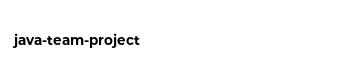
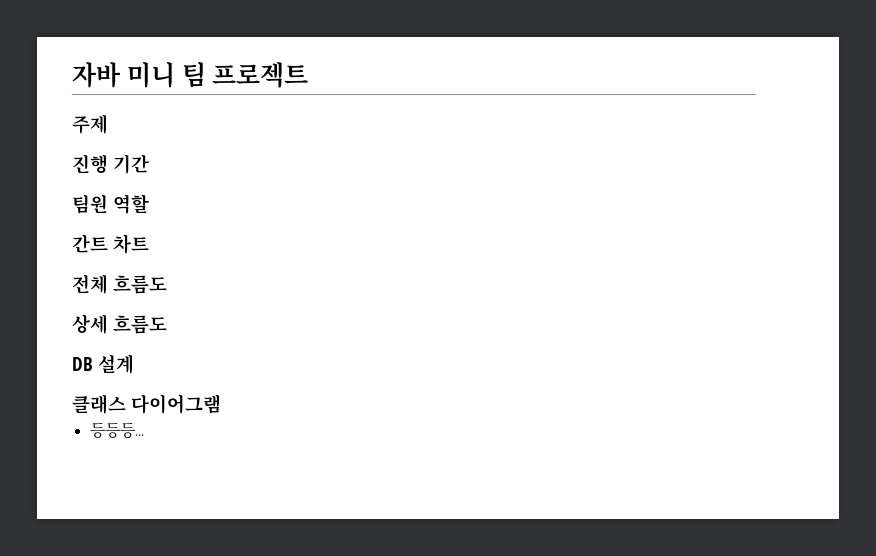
[12,33,140,48] java-team-project -> [72,62,309,88] [72,114,108,134] [72,154,149,174] [72,194,149,214] [72,234,149,254] [72,274,167,294] [72,314,167,334] [72,354,134,374] [72,394,221,414] [89,423,144,438] 자바 미니 팀 프로젝트 // 주제 // 진행 기간 // 팀원 역할 // 간트 차트 // 전체 흐름도 // 상세 흐름도 // DB 설계 // 클래스 다이어그램 // 등등등...

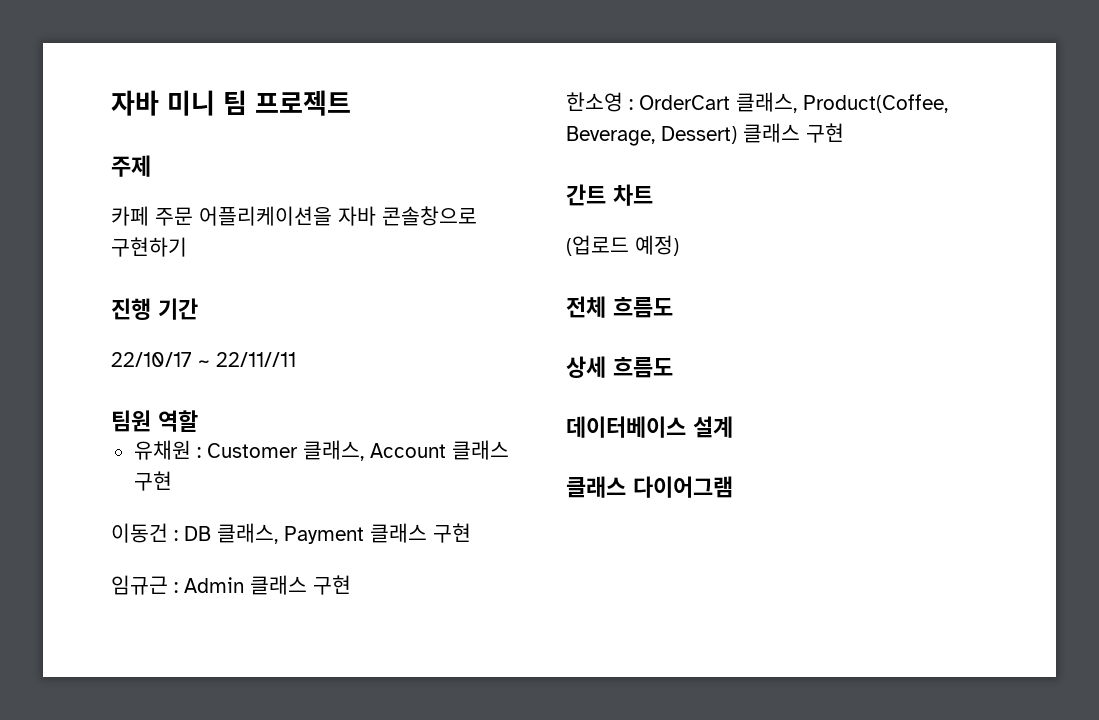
(108, 124) none -> [111,206,477,226] [111,237,187,257] // 카페 주문 어플리케이션을 자바 콘솔창으로 구현하기
(149, 164) none -> [111,352,296,367] // 22/10/17 ~ 22/11//11
(149, 204) none -> [133,440,509,461] [133,471,172,491] [111,523,471,544] [111,575,351,595] [566,92,948,113] [566,123,844,146] // 유채원 : Customer 클래스, Account 클래스 구현 // 이동건 : DB 클래스, Payment 클래스 구현 // 임규근 : Admin 클래스 구현 // 한소영 : OrderCart 클래스, Product(Coffee, Beverage, Dessert) 클래스 구현
(149, 244) none -> [566,235,679,256] // (업로드 예정)
[72,357,93,371] DB -> [566,416,686,438] 데이터베이스
[89,423,144,438] // 등등등... -> (733, 487) none

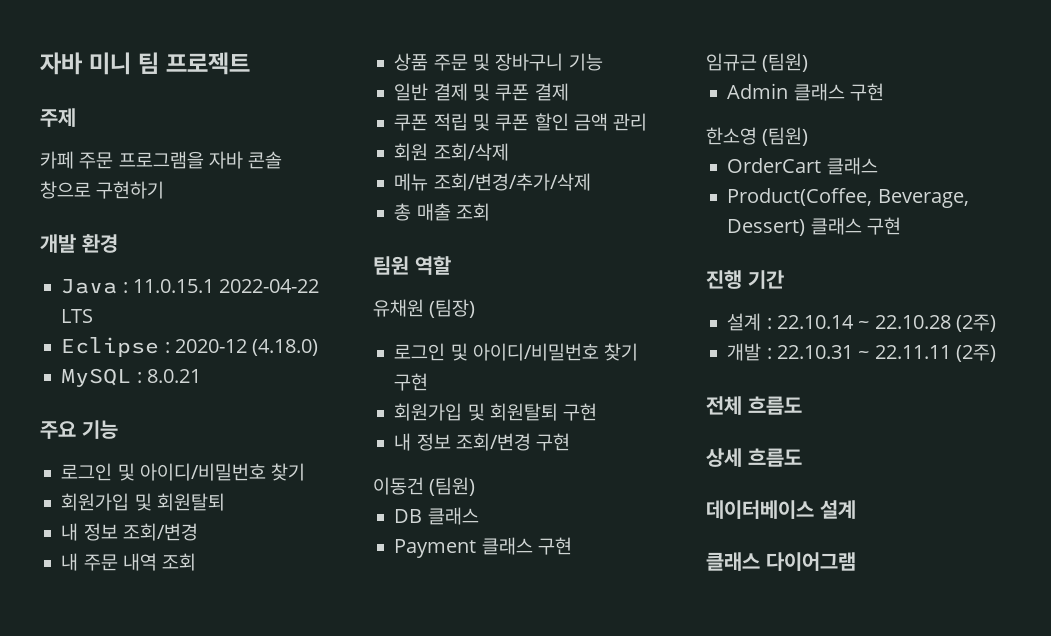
[199,206,477,226] [111,237,187,257] [111,298,198,320] [111,352,296,367] [111,410,198,432] [133,440,509,461] 어플리케이션을 자바 콘솔창으로 구현하기 // 진행 기간 // 22/10/17 ~ 22/11//11 // 팀원 역할 // 유채원 : Customer 클래스, Account 클래스 -> [118,151,283,169] [40,181,165,199] [40,234,118,253] [61,279,320,294] [61,309,94,323] [61,337,319,357] [61,368,201,387] [40,420,118,439] [61,463,306,481] [61,493,225,511] [61,523,198,541] [61,553,197,571] [394,53,603,71] [394,83,569,101] [394,113,648,131] [394,143,509,161] [394,173,591,191] [394,203,490,221] [373,256,451,275] [373,299,476,318] [394,343,639,361] [394,373,429,391] [394,403,598,421] [394,433,531,451] 프로그램을 자바 콘솔 창으로 구현하기 // 개발 환경 // Java : 11.0.15.1 2022-04-22 LTS // Eclipse : 2020-12 (4.18.0) // MySQL : 8.0.21 // 주요 기능 // 로그인 및 아이디/비밀번호 찾기 // 회원가입 및 회원탈퇴 // 내 정보 조회/변경 // 내 주문 내역 조회 // 상품 주문 및 장바구니 기능 // 일반 결제 및 쿠폰 결제 // 쿠폰 적립 및 쿠폰 할인 금액 관리 // 회원 조회/삭제 // 메뉴 조회/변경/추가/삭제 // 총 매출 조회 // 팀원 역할 // 유채원 (팀장) // 로그인 및 아이디/비밀번호 찾기 구현 // 회원가입 및 회원탈퇴 구현 // 내 정보 조회/변경
[174,523,278,544] : DB 클래스, -> [429,477,476,496] [394,507,479,525] (팀원) // DB 클래스 //
[174,582,178,593] : -> [762,53,809,72] (팀원) //
[629,92,797,113] : OrderCart 클래스, -> [762,127,809,146] [727,157,878,175] (팀원) // OrderCart 클래스 //
[566,184,653,206] [566,235,679,256] 간트 차트 // (업로드 예정) -> [706,270,784,289] [727,313,996,332] [727,343,996,362] 진행 기간 // 설계 : 22.10.14 ~ 22.10.28 (2주) // 개발 : 22.10.31 ~ 22.11.11 (2주)

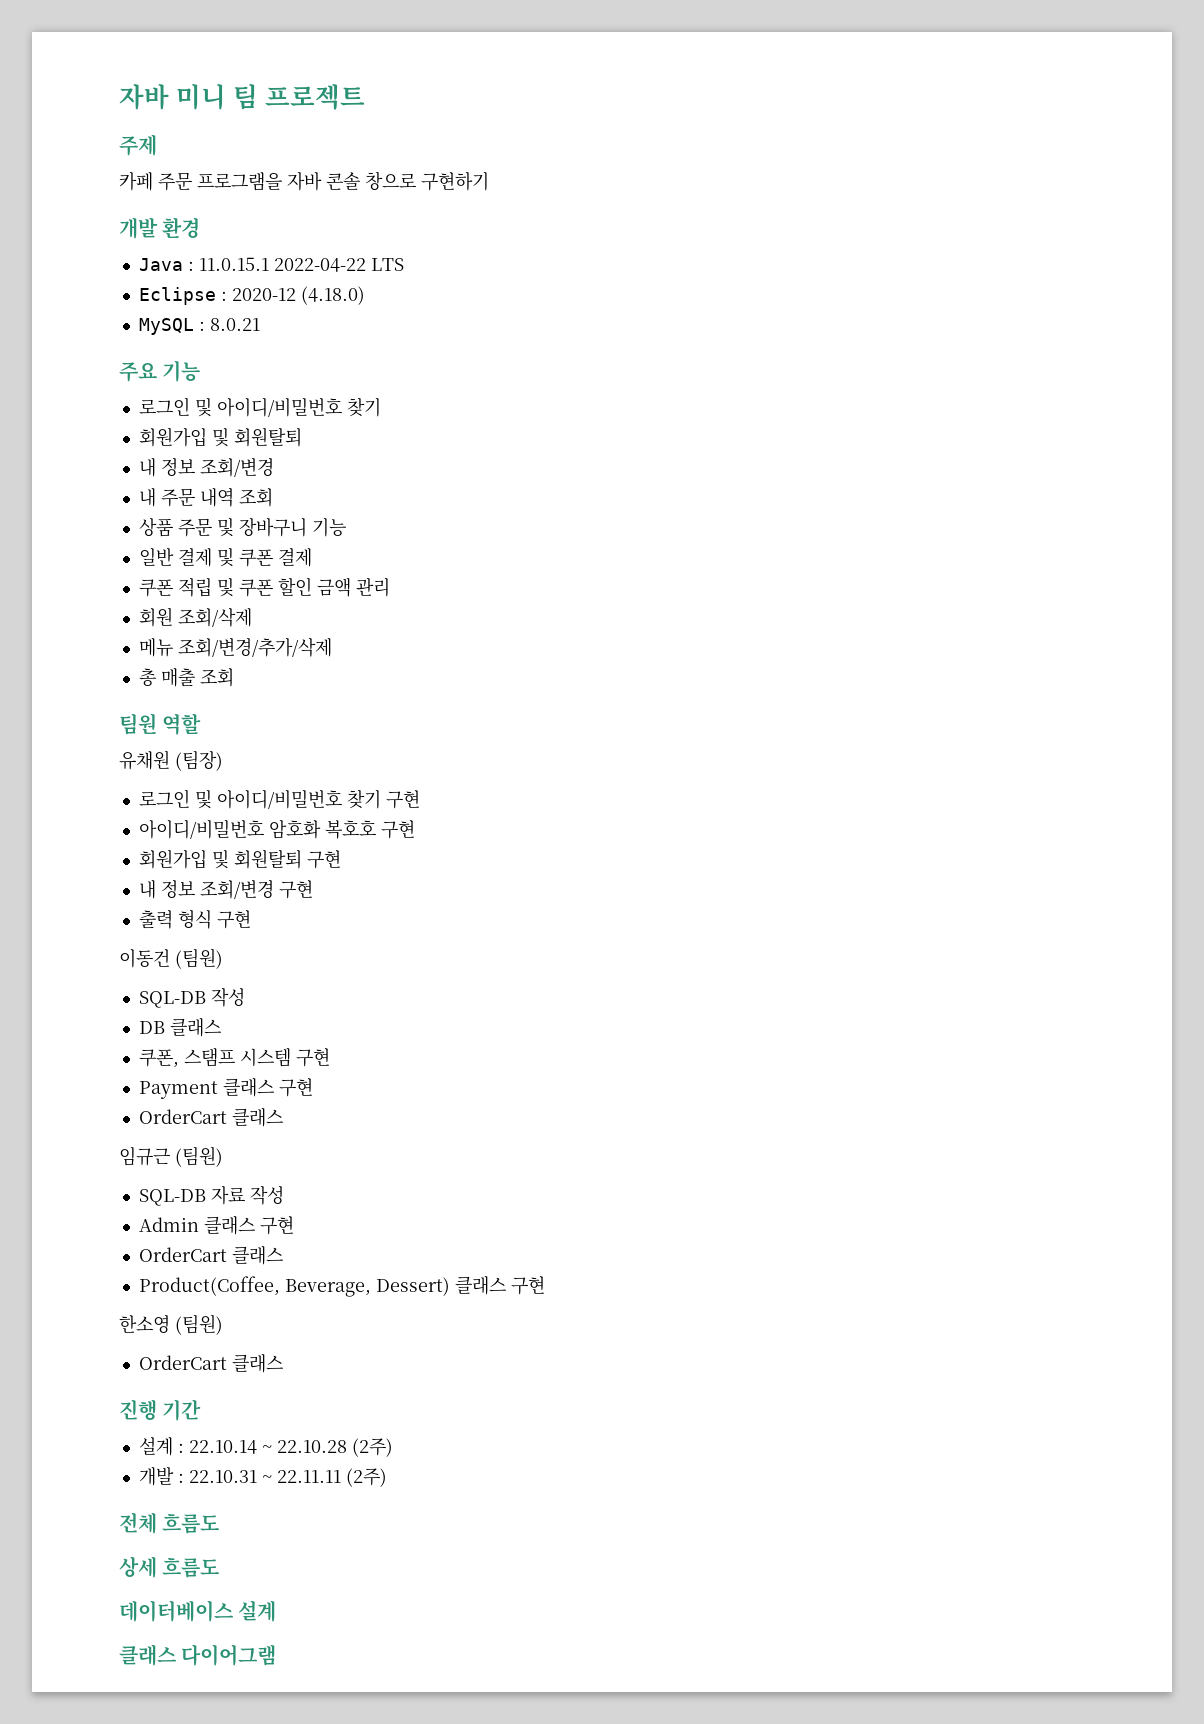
(429, 382) none -> [138,819,415,839] // 아이디/비밀번호 암호화 복호호 구현
(571, 442) none -> [138,910,251,929] // 출력 형식 구현
(476, 486) none -> [138,988,245,1008] // SQL-DB 작성
(479, 516) none -> [138,1048,330,1068] // 쿠폰, 스탬프 시스템 구현
(572, 546) none -> [138,1108,283,1127] // OrderCart 클래스
(809, 62) none -> [138,1185,284,1206] // SQL-DB 자료 작성
[706,127,809,146] // 한소영 (팀원) -> (294, 1225) none
(901, 226) none -> [119,1314,223,1335] [138,1354,283,1373] // 한소영 (팀원) // OrderCart 클래스

